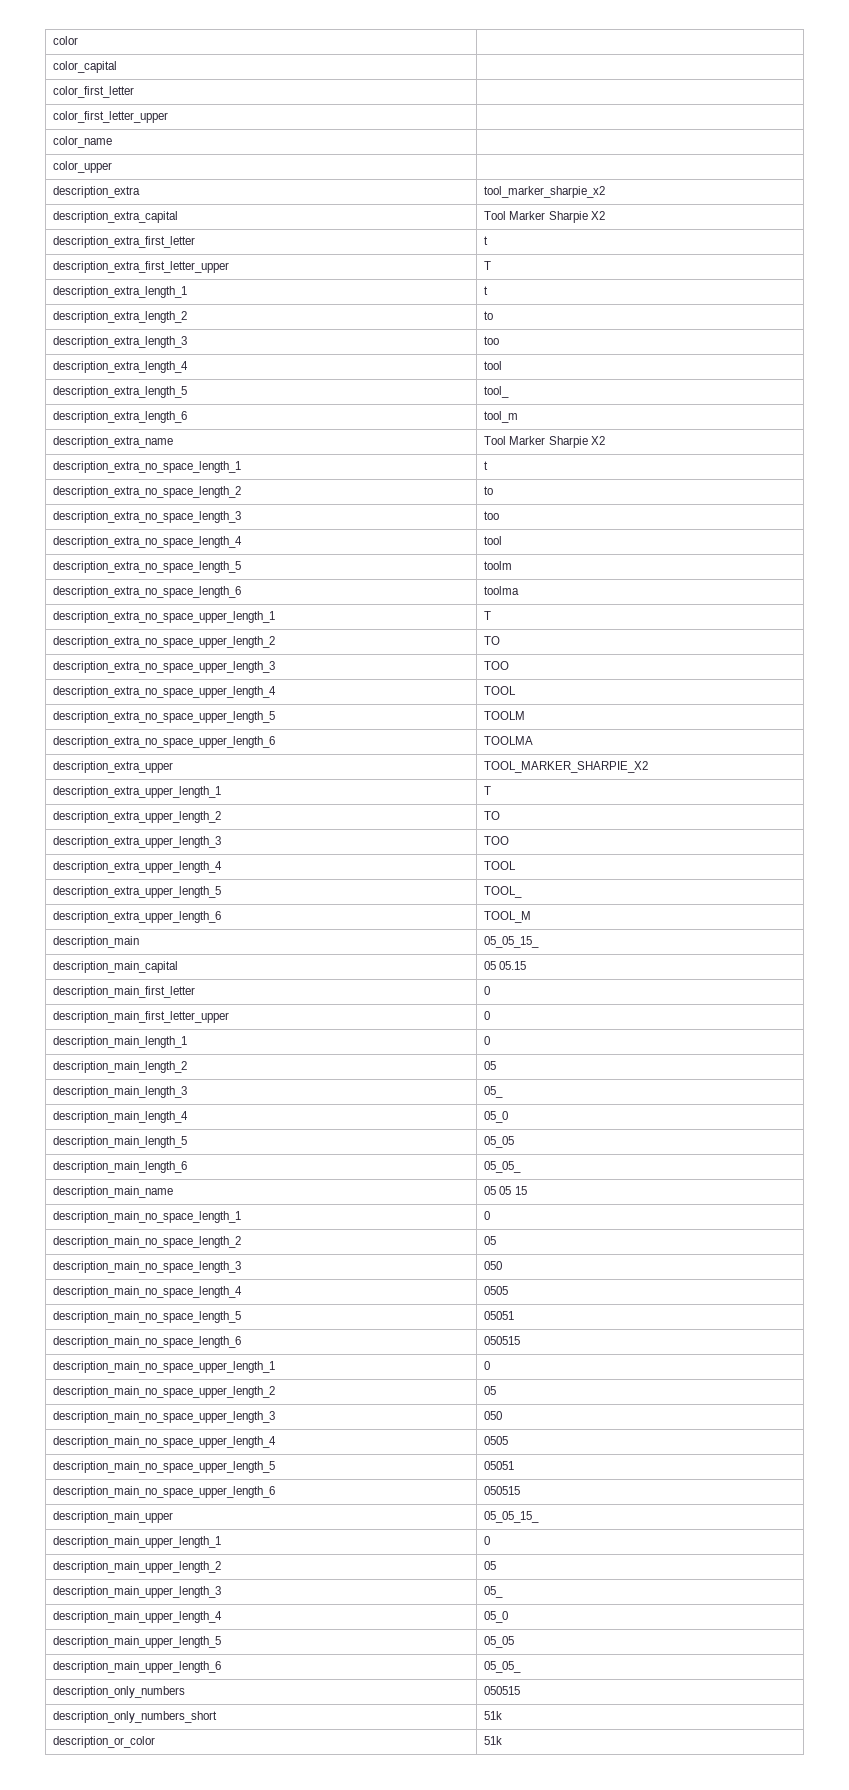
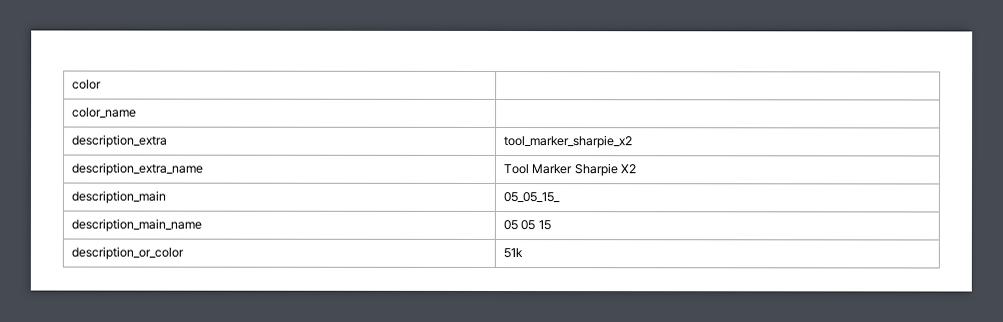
[53,61,118,73] [53,86,135,98] [53,111,169,123] // color_capital | // color_first_letter | // color_first_letter_upper | -> (103, 84) none
[53,161,113,173] // color_upper | -> (138, 112) none
[53,211,179,223] [484,211,605,223] [53,236,196,248] [484,236,489,245] [53,261,230,273] [484,261,492,270] [53,286,188,298] [484,286,489,295] [53,311,188,323] [484,311,494,320] [53,336,188,348] [484,336,500,345] [53,361,189,373] [484,361,503,370] [53,386,188,398] [484,386,510,398] [53,411,188,423] [484,411,519,423] // description_extra_capital | Tool Marker Sharpie X2 // description_extra_first_letter | t // description_extra_first_letter_upper | T // description_extra_length_1 | t // description_extra_length_2 | to // description_extra_length_3 | too // description_extra_length_4 | tool // description_extra_length_5 | tool_ // description_extra_length_6 | tool_m -> (634, 142) none
[53,461,242,473] [484,461,489,470] [53,486,242,498] [484,486,494,495] [53,511,242,523] [484,511,500,520] [53,536,243,548] [484,536,503,545] [53,561,242,573] [484,561,513,570] [53,586,242,598] [484,586,520,595] [53,611,276,623] [484,611,492,620] [53,636,276,648] [484,636,501,645] [53,661,276,673] [484,661,510,670] [53,686,277,698] [484,686,517,695] [53,711,276,723] [484,711,526,720] [53,736,276,748] [484,736,534,745] [53,761,174,773] [484,761,649,773] [53,786,222,798] [484,786,492,795] [53,811,222,823] [484,811,501,820] [53,836,222,848] [484,836,510,845] [53,861,223,873] [484,861,517,870] [53,886,222,898] [484,886,523,898] [53,911,222,923] [484,911,532,923] [53,936,140,948] [484,936,540,948] [53,961,179,973] [484,961,527,970] [53,986,196,998] [484,986,491,995] [53,1011,230,1023] [484,1011,491,1020] [53,1036,188,1048] [484,1036,491,1045] [53,1061,188,1073] [484,1061,497,1070] [53,1086,188,1098] [484,1086,504,1098] [53,1111,189,1123] [484,1111,509,1123] [53,1136,188,1148] [484,1136,515,1148] [53,1161,188,1173] [484,1161,522,1173] [53,1186,174,1198] [484,1186,527,1195] [53,1211,242,1223] [484,1211,491,1220] [53,1236,242,1248] [484,1236,497,1245] [53,1261,242,1273] [484,1261,503,1270] [53,1286,243,1298] [484,1286,509,1295] [53,1311,242,1323] [484,1311,515,1320] [53,1336,242,1348] [484,1336,521,1345] [53,1361,276,1373] [484,1361,491,1370] [53,1386,276,1398] [484,1386,497,1395] [53,1411,276,1423] [484,1411,503,1420] [53,1436,277,1448] [484,1436,509,1445] [53,1461,276,1473] [484,1461,515,1470] [53,1486,276,1498] [484,1486,521,1495] [53,1511,174,1523] [484,1511,540,1523] [53,1536,222,1548] [484,1536,491,1545] [53,1561,222,1573] [484,1561,497,1570] [53,1586,222,1598] [484,1586,504,1598] [53,1611,223,1623] [484,1611,509,1623] [53,1636,222,1648] [484,1636,515,1648] [53,1661,222,1673] [484,1661,522,1673] [53,1686,186,1698] [484,1686,521,1695] [53,1711,218,1723] [484,1711,503,1720] description_extra_no_space_length_1 | t // description_extra_no_space_length_2 | to // description_extra_no_space_length_3 | too // description_extra_no_space_length_4 | tool // description_extra_no_space_length_5 | toolm // description_extra_no_space_length_6 | toolma // description_extra_no_space_upper_length_1 | T // description_extra_no_space_upper_length_2 | TO // description_extra_no_space_upper_length_3 | TOO // description_extra_no_space_upper_length_4 | TOOL // description_extra_no_space_upper_length_5 | TOOLM // description_extra_no_space_upper_length_6 | TOOLMA // description_extra_upper | TOOL_MARKER_SHARPIE_X2 // description_extra_upper_length_1 | T // description_extra_upper_length_2 | TO // description_extra_upper_length_3 | TOO // description_extra_upper_length_4 | TOOL // description_extra_upper_length_5 | TOOL_ // description_extra_upper_length_6 | TOOL_M // description_main | 05_05_15_ // description_main_capital | 05 05.15 // description_main_first_letter | 0 // description_main_first_letter_upper | 0 // description_main_length_1 | 0 // description_main_length_2 | 05 // description_main_length_3 | 05_ // description_main_length_4 | 05_0 // description_main_length_5 | 05_05 // description_main_length_6 | 05_05_ // description_main_name | 05 05 15 // description_main_no_space_length_1 | 0 // description_main_no_space_length_2 | 05 // description_main_no_space_length_3 | 050 // description_main_no_space_length_4 | 0505 // description_main_no_space_length_5 | 05051 // description_main_no_space_length_6 | 050515 // description_main_no_space_upper_length_1 | 0 // description_main_no_space_upper_length_2 | 05 // description_main_no_space_upper_length_3 | 050 // description_main_no_space_upper_length_4 | 0505 // description_main_no_space_upper_length_5 | 05051 // description_main_no_space_upper_length_6 | 050515 // description_main_upper | 05_05_15_ // description_main_upper_length_1 | 0 // description_main_upper_length_2 | 05 // description_main_upper_length_3 | 05_ // description_main_upper_length_4 | 05_0 // description_main_upper_length_5 | 05_05 // description_main_upper_length_6 | 05_05_ // description_only_numbers | 050515 // description_only_numbers_short | 51k -> [71,190,167,204] [503,192,561,203] [71,218,203,232] [503,220,551,231] description_main | 05_05_15_ // description_main_name | 05 05 15

